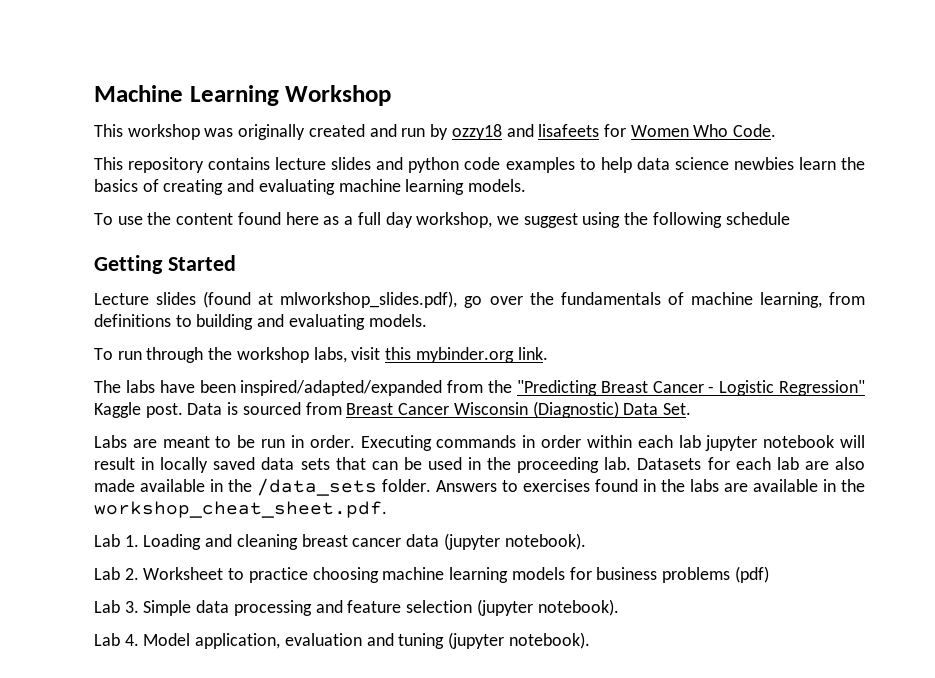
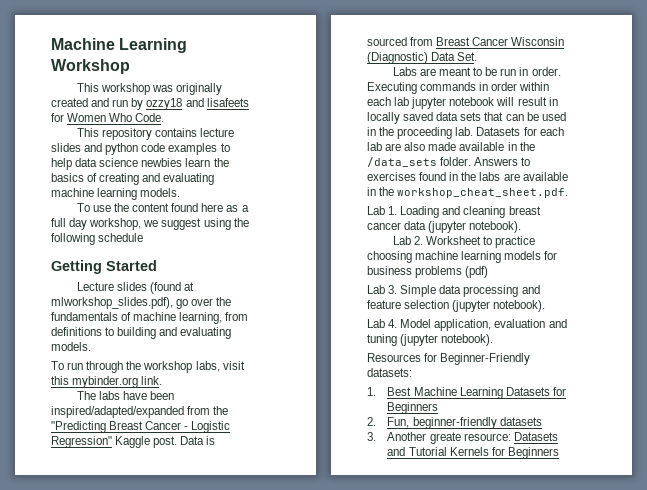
(590, 640) none -> [367,353,531,365] [367,368,412,377] [367,387,566,399] [387,402,439,414] [367,417,542,429] [367,432,558,444] [387,447,559,459] // Resources for Beginner-Friendly datasets: // 1. Best Machine Learning Datasets for Beginners // 2. Fun, beginner-friendly datasets // 3. Another greate resource: Datasets and Tutorial Kernels for Beginners

